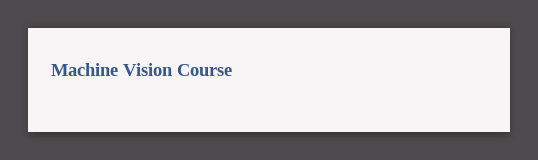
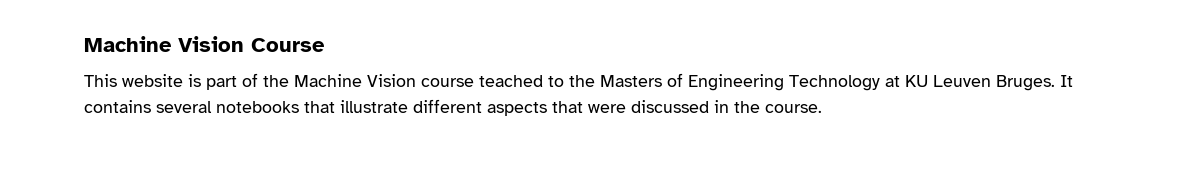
(232, 70) none -> [84,73,1073,91] [84,99,822,116] // This website is part of the Machine Vision course teached to the Masters of Engineering Technology at KU Leuven Bruges. It contains several notebooks that illustrate different aspects that were discussed in the course.

